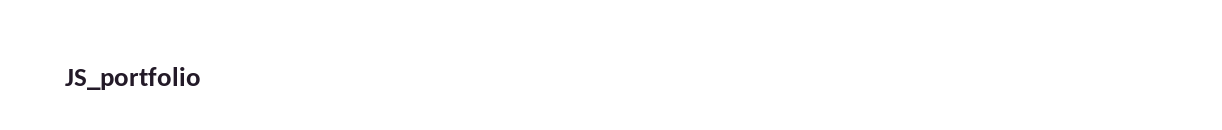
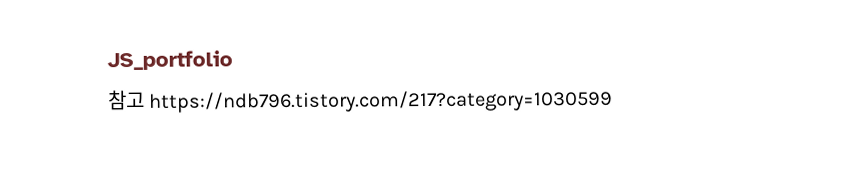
(201, 78) none -> [108,89,614,113] // 참고 https://ndb796.tistory.com/217?category=1030599

